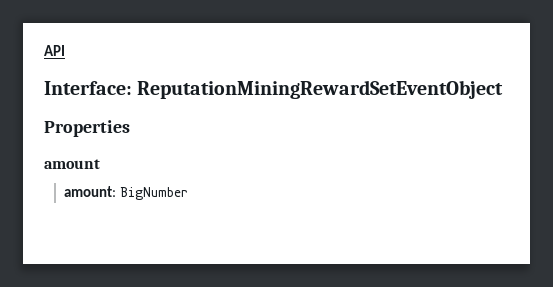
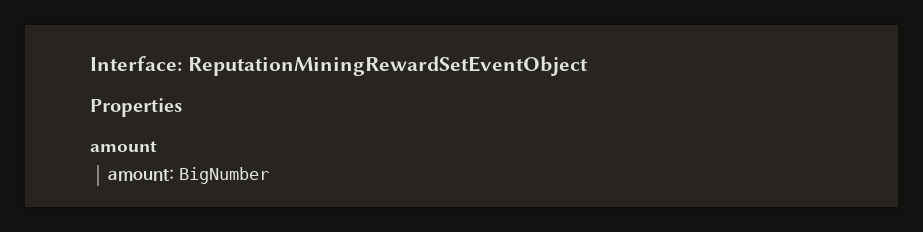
[44,45,65,56] API // -> (90, 63) none

